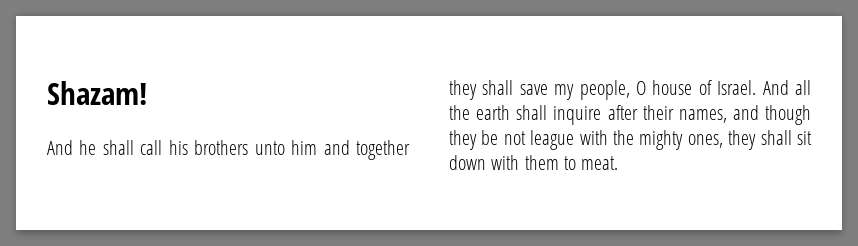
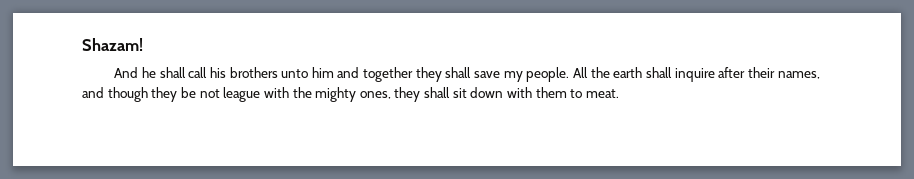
[579,80,811,100] people, O house of Israel. And all -> [526,67,589,82] people. All

